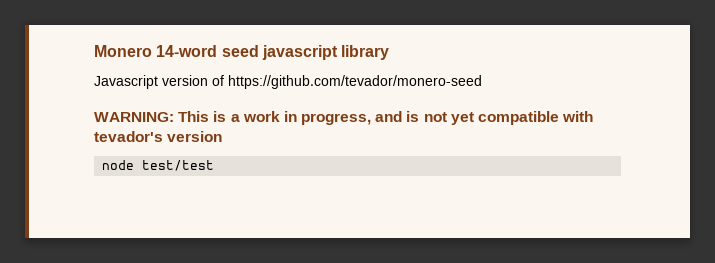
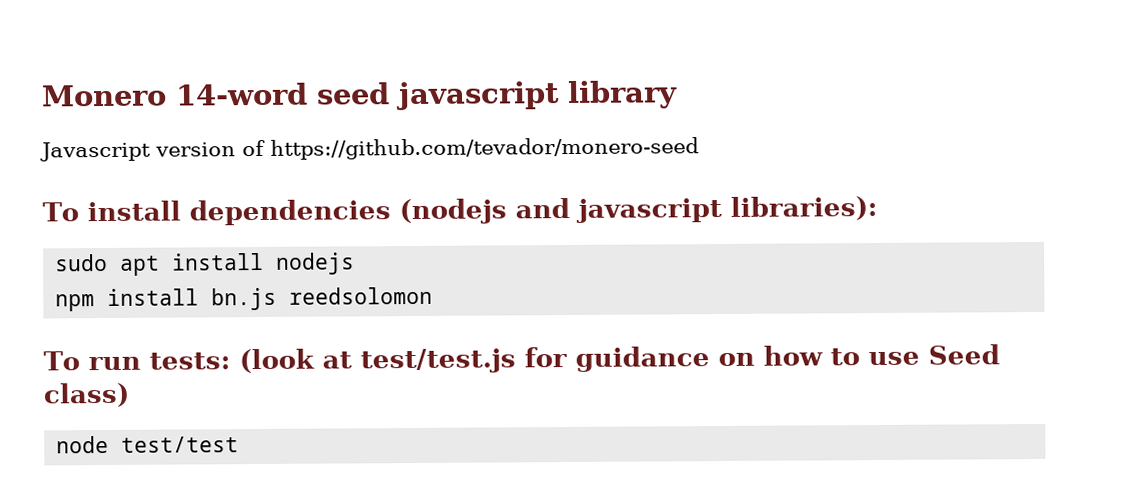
[94,111,594,125] [94,131,223,142] WARNING: This is a work in progress, and is not yet compatible with tevador's version -> [42,196,878,226] [55,252,356,276] [55,286,434,312] [43,344,1000,374] [43,382,130,408] To install dependencies (nodejs and javascript libraries): // sudo apt install nodejs // npm install bn.js reedsolomon // To run tests: (look at test/test.js for guidance on how to use Seed class)

